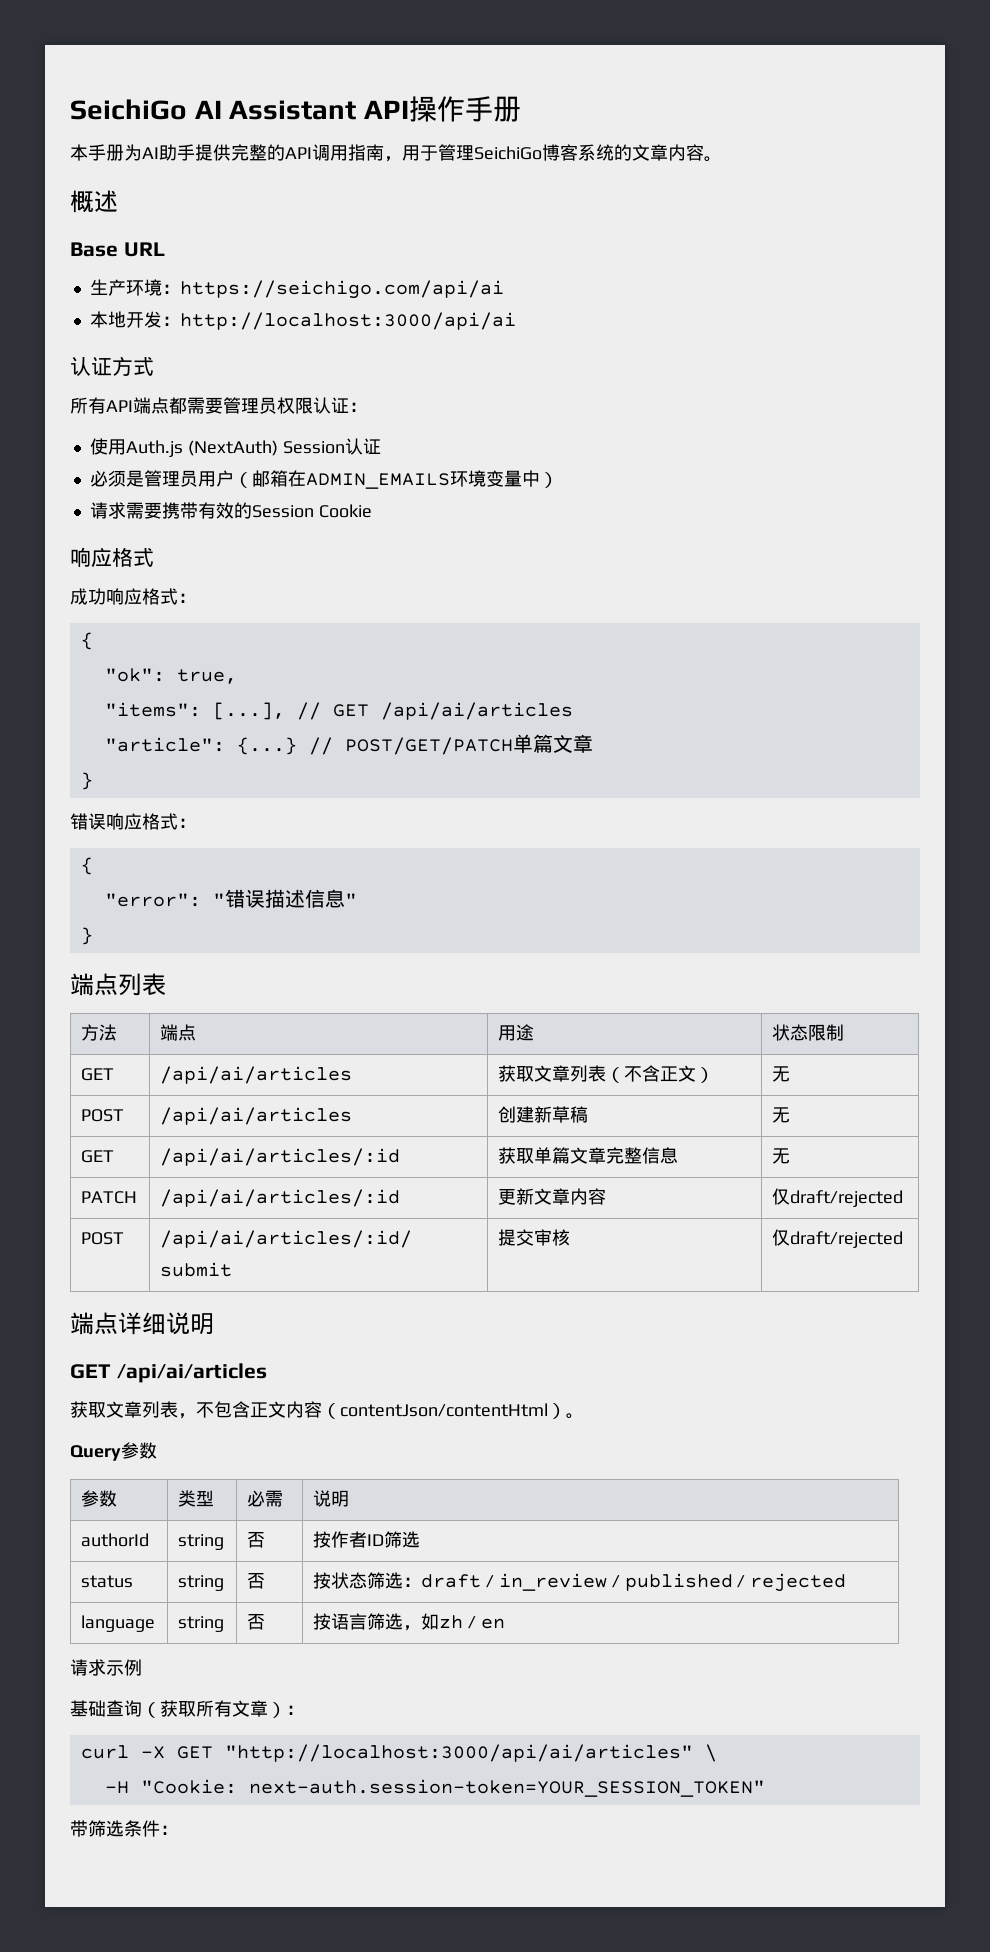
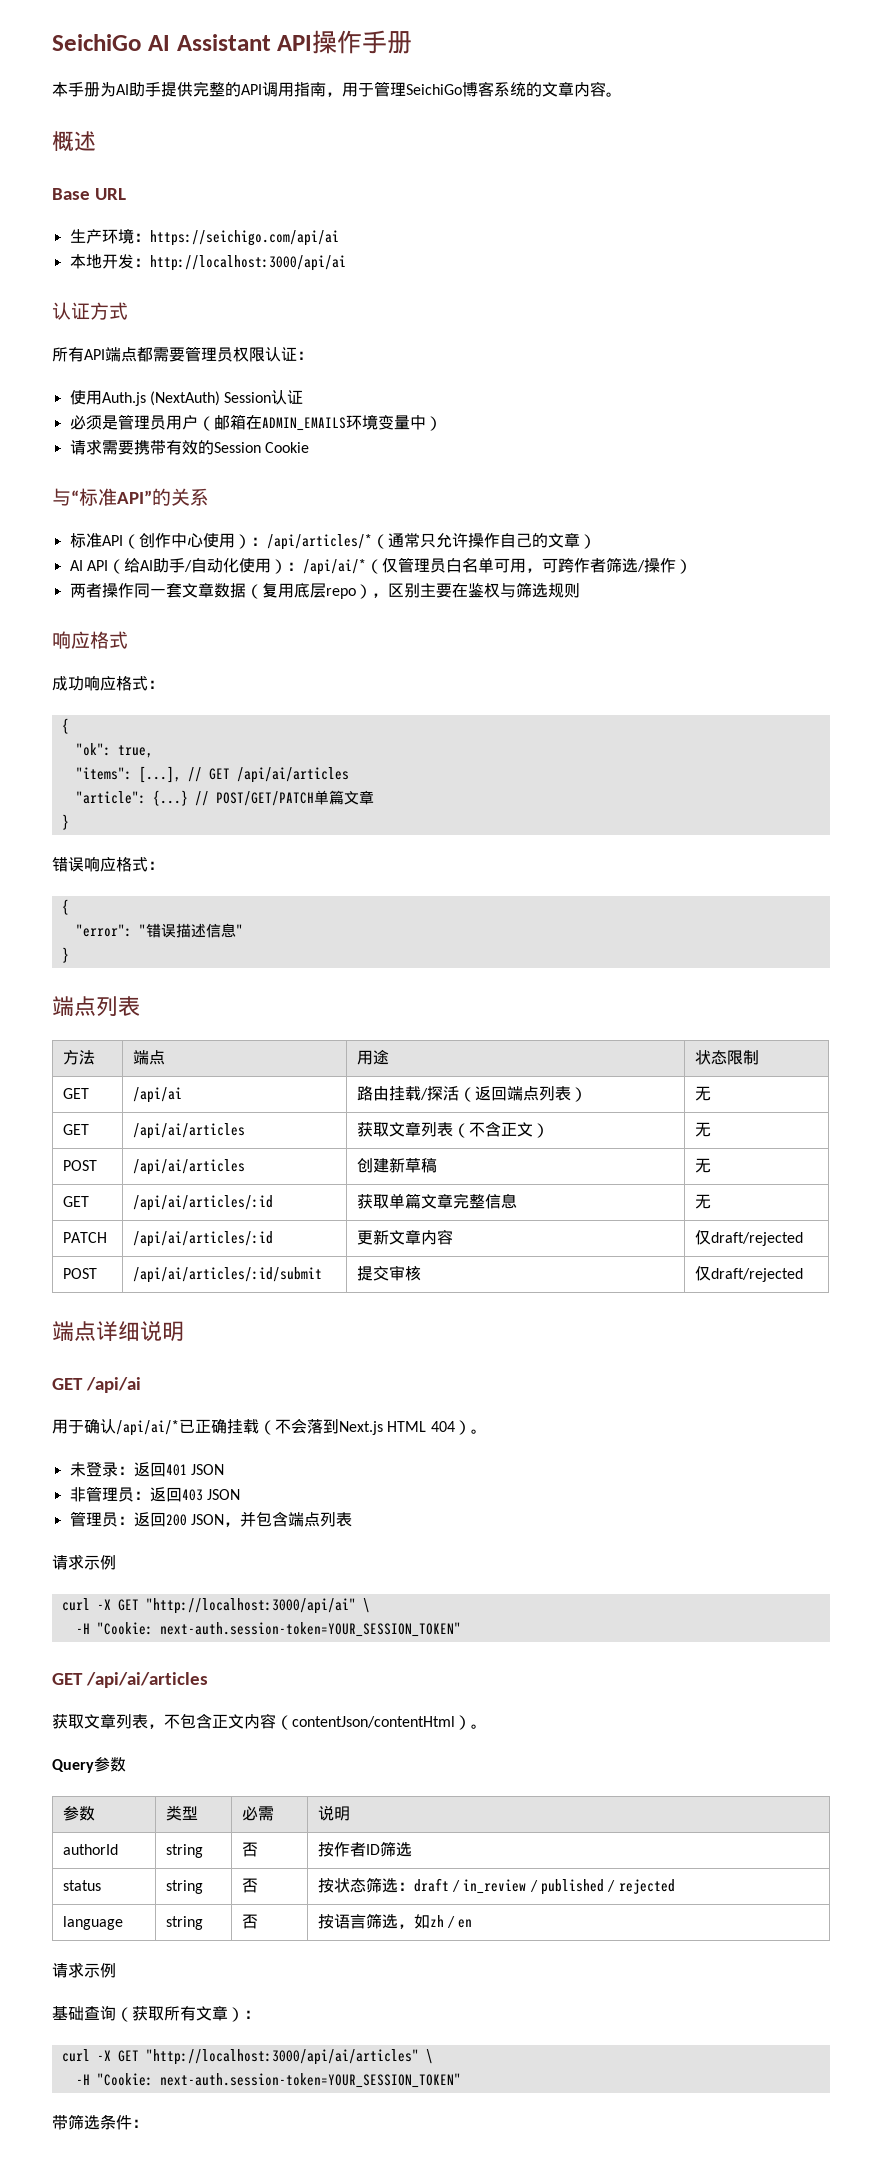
(372, 511) none -> [52,488,209,506] [69,533,596,550] [69,557,692,575] [69,582,580,599] // 与“标准API”的关系 // 标准API（创作中心使用）：/api/articles/*（通常只允许操作自己的文章） // AI API（给AI助手/自动化使用）：/api/ai/*（仅管理员白名单可用，可跨作者筛选/操作） // 两者操作同一套文章数据（复用底层repo），区别主要在鉴权与筛选规则
(845, 1032) none -> [62,1088,89,1099] [132,1087,182,1103] [356,1086,587,1102] [694,1086,711,1101] // GET | /api/ai | 路由挂载/探活（返回端点列表） | 无
(214, 1324) none -> [52,1377,141,1393] [52,1418,487,1436] [69,1462,224,1477] [69,1486,240,1502] [69,1511,352,1527] [52,1554,116,1570] [61,1598,370,1614] [75,1622,461,1637] // GET /api/ai // 用于确认/api/ai/*已正确挂载（不会落到Next.js HTML 404）。 // 未登录：返回401 JSON // 非管理员：返回403 JSON // 管理员：返回200 JSON，并包含端点列表 // 请求示例 // curl -X GET "http://localhost:3000/api/ai" \ // -H "Cookie: next-auth.session-token=YOUR_SESSION_TOKEN"

